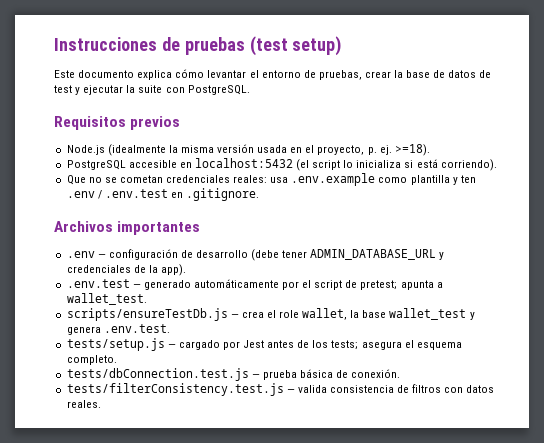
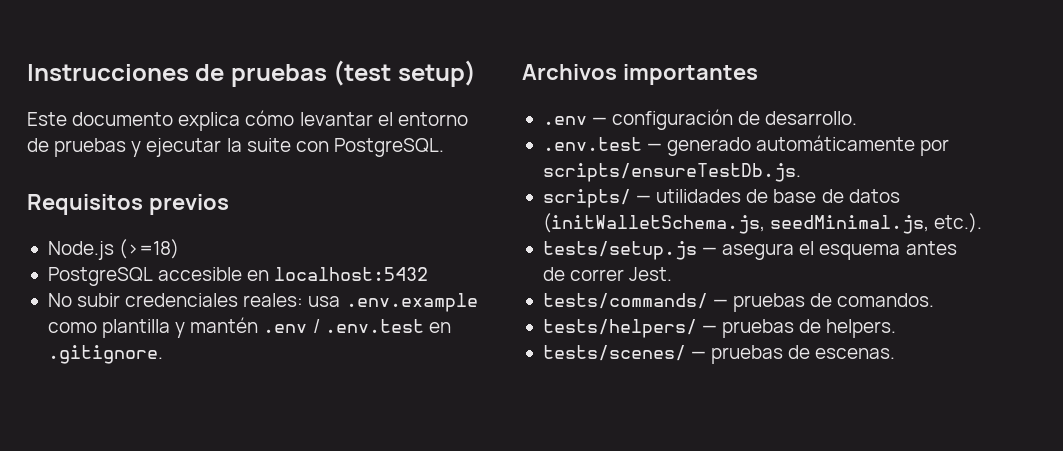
[318,70,492,80] [54,85,72,93] pruebas, crear la base de datos de test -> [54,138,127,157] pruebas
[107,144,430,156] [66,158,497,171] [66,175,163,185] (idealmente la misma versión usada en el proyecto, p. ej. >=18). // PostgreSQL accesible en localhost:5432 (el script lo inicializa si está corriendo). // Que no se cometan -> [119,239,180,259] [47,267,429,286] [47,293,121,307] (>=18) // PostgreSQL accesible en localhost:5432 // No subir
[460,175,476,183] ten -> [190,317,259,333] mantén
[196,249,445,261] [66,264,186,276] desarrollo (debe tener ADMIN_DATABASE_URL y credenciales de la app). -> [765,111,858,125] desarrollo.
[302,280,443,290] [66,293,147,305] [66,308,475,321] [66,324,170,335] [66,338,462,351] [66,355,117,365] [66,368,401,381] [66,383,495,396] [66,400,101,408] el script de pretest; apunta a wallet_test. // scripts/ensureTestDb.js — crea el role wallet, la base wallet_test y genera .env.test. // tests/setup.js — cargado por Jest antes de los tests; asegura el esquema completo. // tests/dbConnection.test.js — prueba básica de conexión. // tests/filterConsistency.test.js — valida consistencia de filtros con datos reales. -> [542,163,801,182] [542,189,900,208] [542,213,983,234] [542,241,957,260] [542,267,673,281] [542,293,935,312] [542,319,897,338] [542,345,896,364] scripts/ensureTestDb.js. // scripts/ — utilidades de base de datos (initWalletSchema.js, seedMinimal.js, etc.). // tests/setup.js — asegura el esquema antes de correr Jest. // tests/commands/ — pruebas de comandos. // tests/helpers/ — pruebas de helpers. // tests/scenes/ — pruebas de escenas.

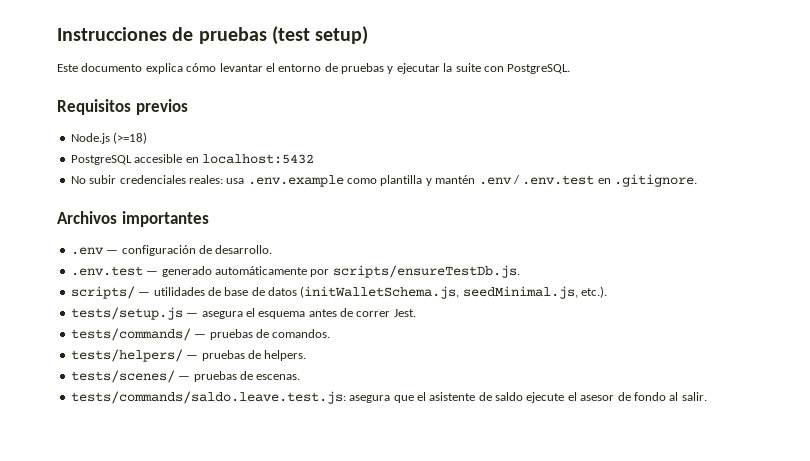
(896, 353) none -> [70,391,707,404] // tests/commands/saldo.leave.test.js: asegura que el asistente de saldo ejecute el asesor de fondo al salir.

